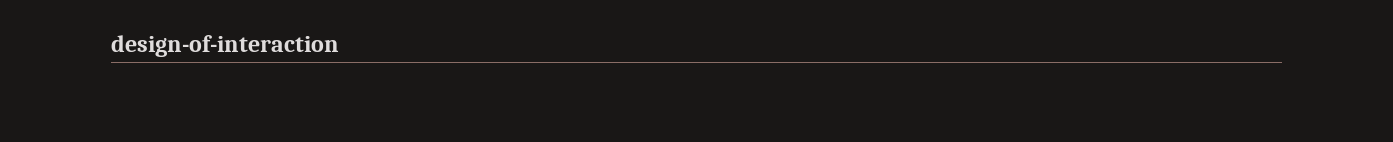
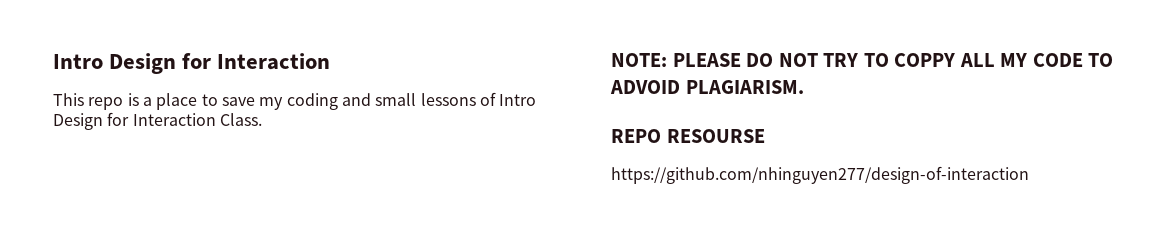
[111,35,339,57] design-of-interaction -> [53,53,331,74] [53,92,537,110] [53,112,262,130] [611,53,1114,67] [610,80,804,94] [611,129,765,143] [611,166,1029,184] Intro Design for Interaction // This repo is a place to save my coding and small lessons of Intro Design for Interaction Class. // NOTE: PLEASE DO NOT TRY TO COPPY ALL MY CODE TO ADVOID PLAGIARISM. // REPO RESOURSE // https://github.com/nhinguyen277/design-of-interaction

